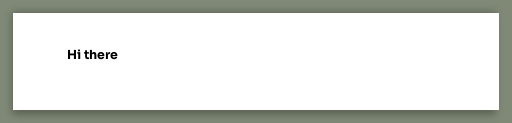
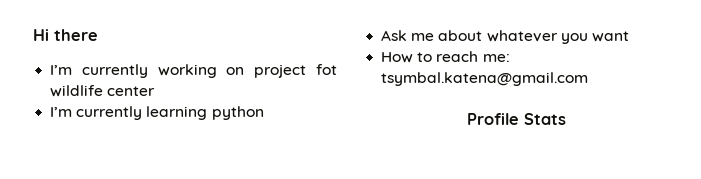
(119, 54) none -> [50,64,337,78] [50,85,156,97] [50,106,264,120] [381,30,629,44] [381,51,510,63] [381,72,589,86] [466,113,566,125] // I’m currently working on project fot wildlife center // I’m currently learning python // Ask me about whatever you want // How to reach me: tsymbal.katena@gmail.com // Profile Stats

